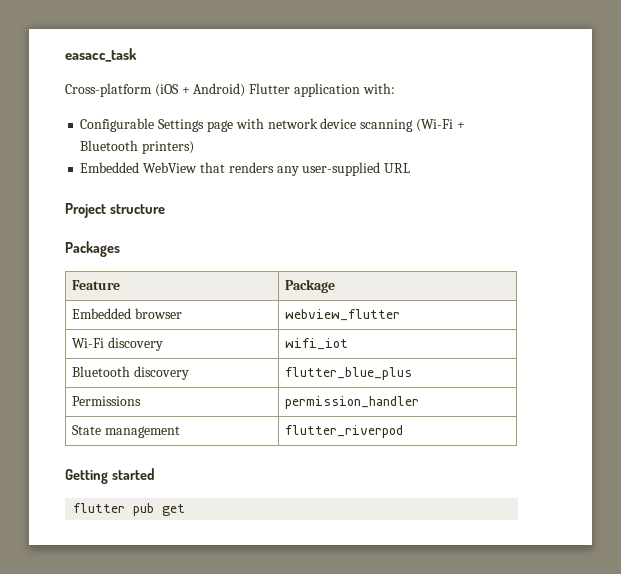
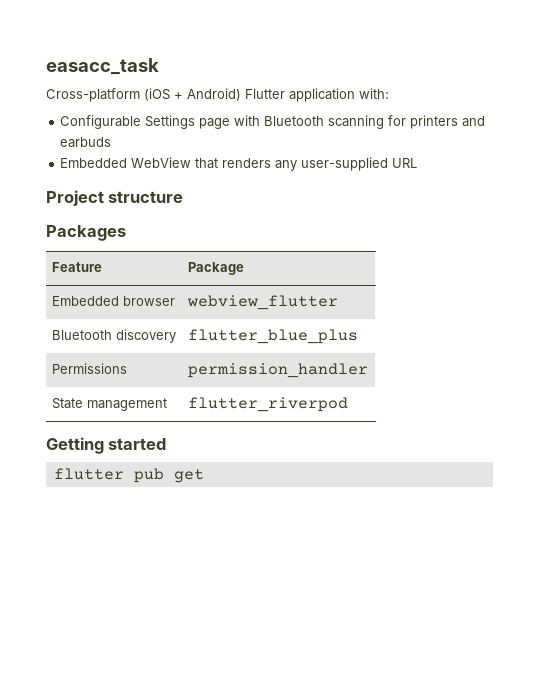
[267,118,465,132] [80,140,195,154] network device scanning (Wi-Fi + Bluetooth printers) -> [264,115,486,129] [60,137,112,148] Bluetooth scanning for printers and earbuds
[72,337,163,351] [285,338,349,350] // Wi-Fi discovery | wifi_iot -> (338, 302) none

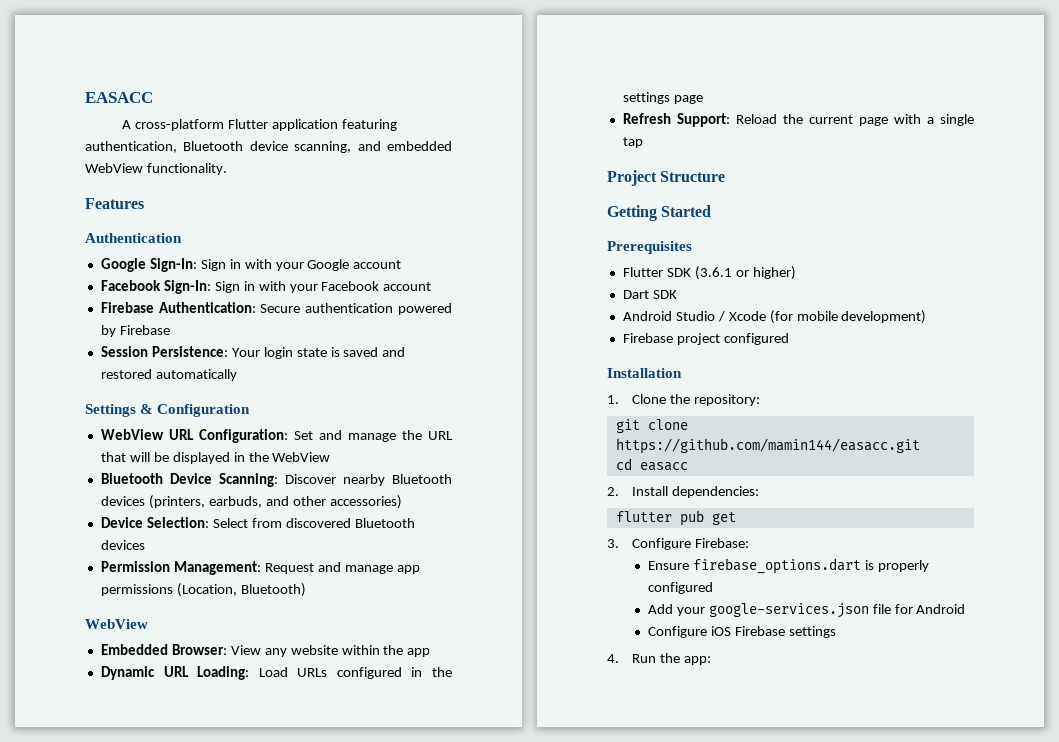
[46,58,159,75] [46,88,389,102] [60,115,486,129] [60,137,112,148] [60,157,418,171] [46,190,184,206] [46,225,126,241] [51,262,102,272] [187,262,244,275] [51,296,175,306] [186,295,338,310] [51,329,176,343] [187,329,358,344] [51,363,127,374] [187,363,368,378] [51,398,167,411] [187,397,348,412] [46,437,167,454] [53,468,204,483] easacc_task // Cross-platform (iOS + Android) Flutter application with: // Configurable Settings page with Bluetooth scanning for printers and earbuds // Embedded WebView that renders any user-supplied URL // Project structure // Packages // Feature | Package // Embedded browser | webview_flutter // Bluetooth discovery | flutter_blue_plus // Permissions | permission_handler // State management | flutter_riverpod // Getting started // flutter pub get -> [85,92,153,103] [122,119,397,131] [85,141,452,153] [85,163,227,175] [85,198,144,209] [85,233,182,243] [100,258,402,272] [100,280,432,294] [100,302,452,315] [100,325,170,337] [100,346,406,359] [100,369,237,381] [85,404,251,417] [100,429,454,443] [100,452,331,464] [100,473,452,487] [100,495,402,509] [100,517,415,528] [100,540,145,550] [100,561,420,575] [100,583,306,597] [85,619,148,629] [100,644,431,657] [100,666,452,680] [622,92,703,104] [622,113,974,127] [622,137,643,148] [607,170,726,186] [607,205,712,221] [607,241,692,254] [622,266,796,280] [622,290,677,299] [622,310,927,324] [622,333,789,345] [607,368,682,378] [607,394,760,406] [615,419,688,433] [615,438,920,454] [615,458,688,471] [607,486,759,498] [615,510,736,526] [607,538,749,550] [647,558,929,574] [647,582,713,594] [647,603,966,618] [647,626,836,638] [607,653,711,665] EASACC // A cross-platform Flutter application featuring authentication, Bluetooth device scanning, and embedded WebView functionality. // Features // Authentication // Google Sign-In: Sign in with your Google account // Facebook Sign-In: Sign in with your Facebook account // Firebase Authentication: Secure authentication powered by Firebase // Session Persistence: Your login state is saved and restored automatically // Settings & Configuration // WebView URL Configuration: Set and manage the URL that will be displayed in the WebView // Bluetooth Device Scanning: Discover nearby Bluetooth devices (printers, earbuds, and other accessories) // Device Selection: Select from discovered Bluetooth devices // Permission Management: Request and manage app permissions (Location, Bluetooth) // WebView // Embedded Browser: View any website within the app // Dynamic URL Loading: Load URLs configured in the settings page // Refresh Support: Reload the current page with a single tap // Project Structure // Getting Started // Prerequisites // Flutter SDK (3.6.1 or higher) // Dart SDK // Android Studio / Xcode (for mobile development) // Firebase project configured // Installation // 1. Clone the repository: // git clone https://github.com/mamin144/easacc.git // cd easacc // 2. Install dependencies: // flutter pub get // 3. Configure Firebase: // Ensure firebase_options.dart is properly configured // Add your google-services.json file for Android // Configure iOS Firebase settings // 4. Run the app:

